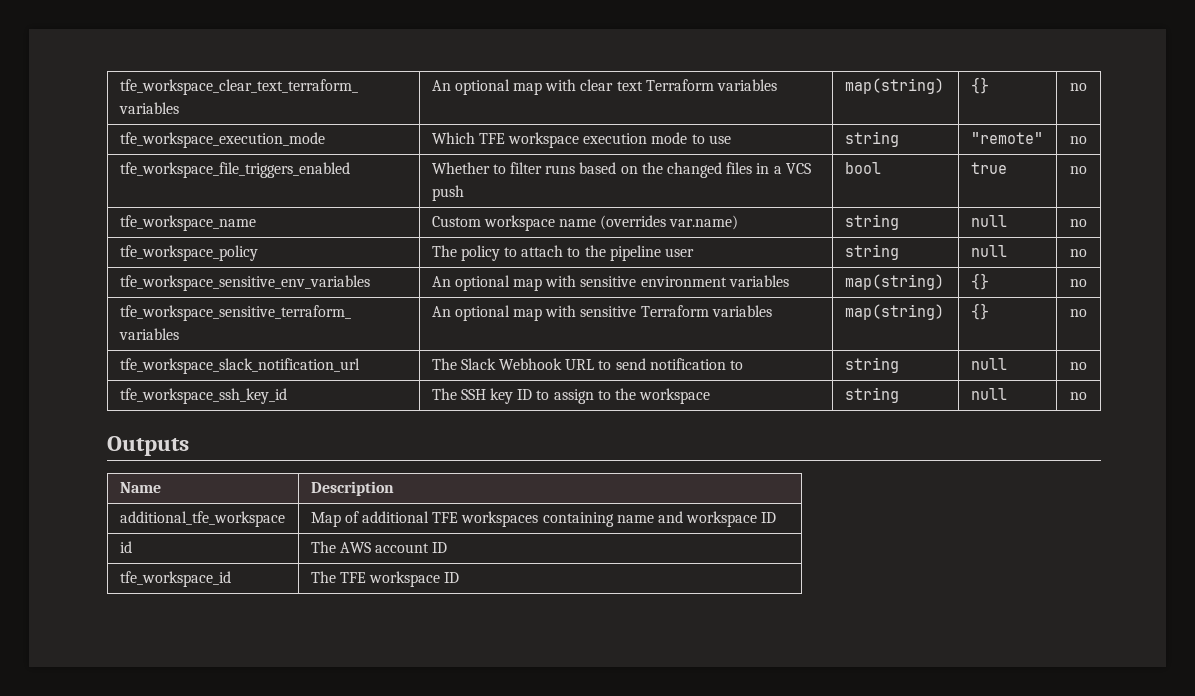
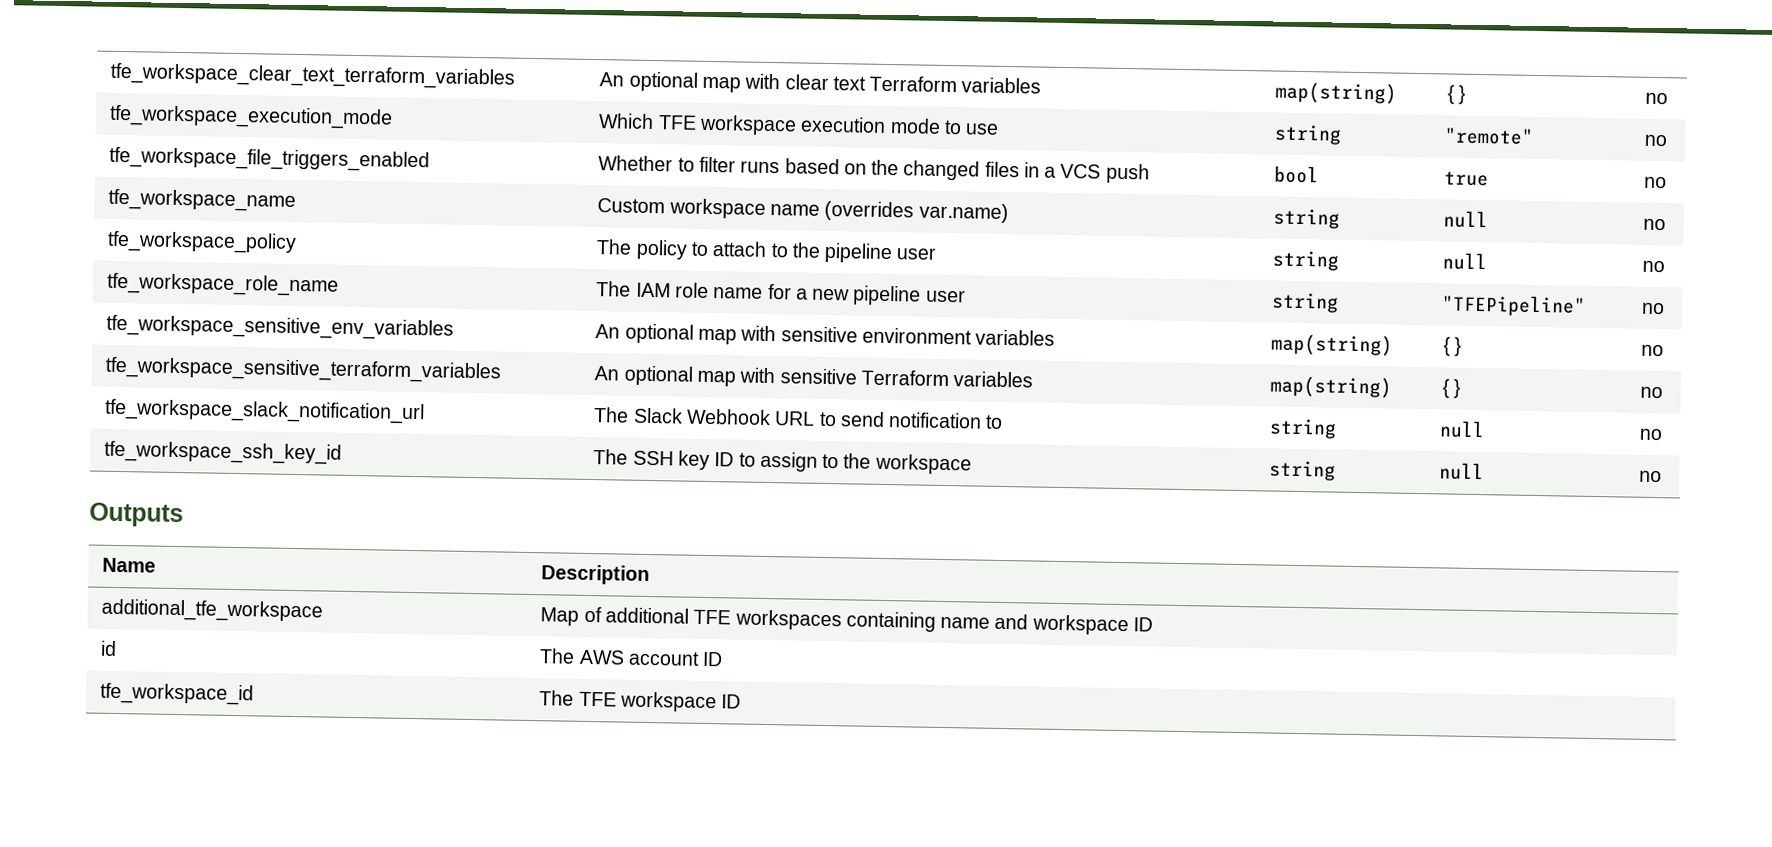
(1087, 253) none -> [107,272,340,297] [596,281,966,306] [1271,292,1340,313] [1441,294,1587,317] [1641,302,1665,315] // tfe_workspace_role_name | The IAM role name for a new pipeline user | string | "TFEPipeline" | no

